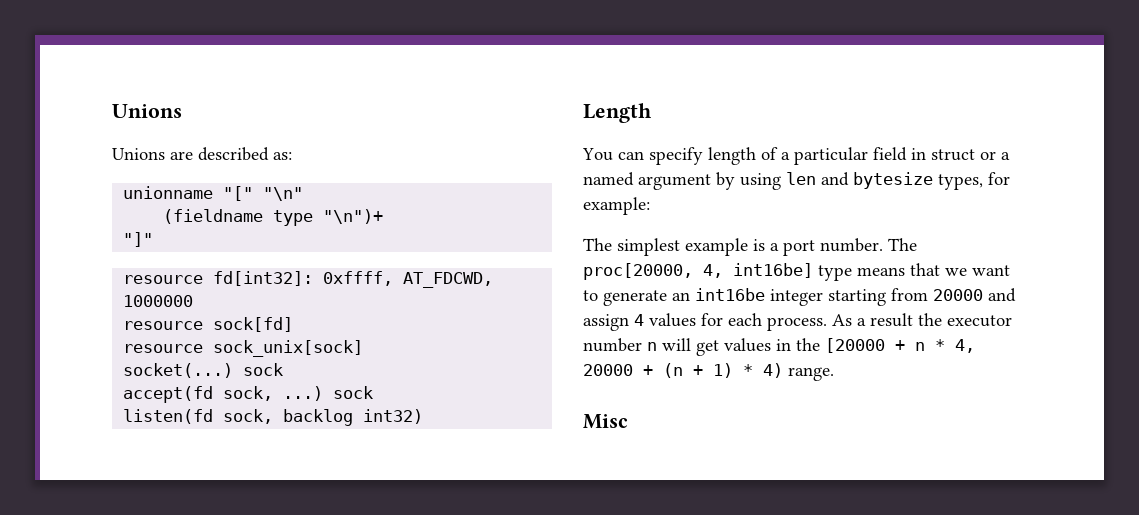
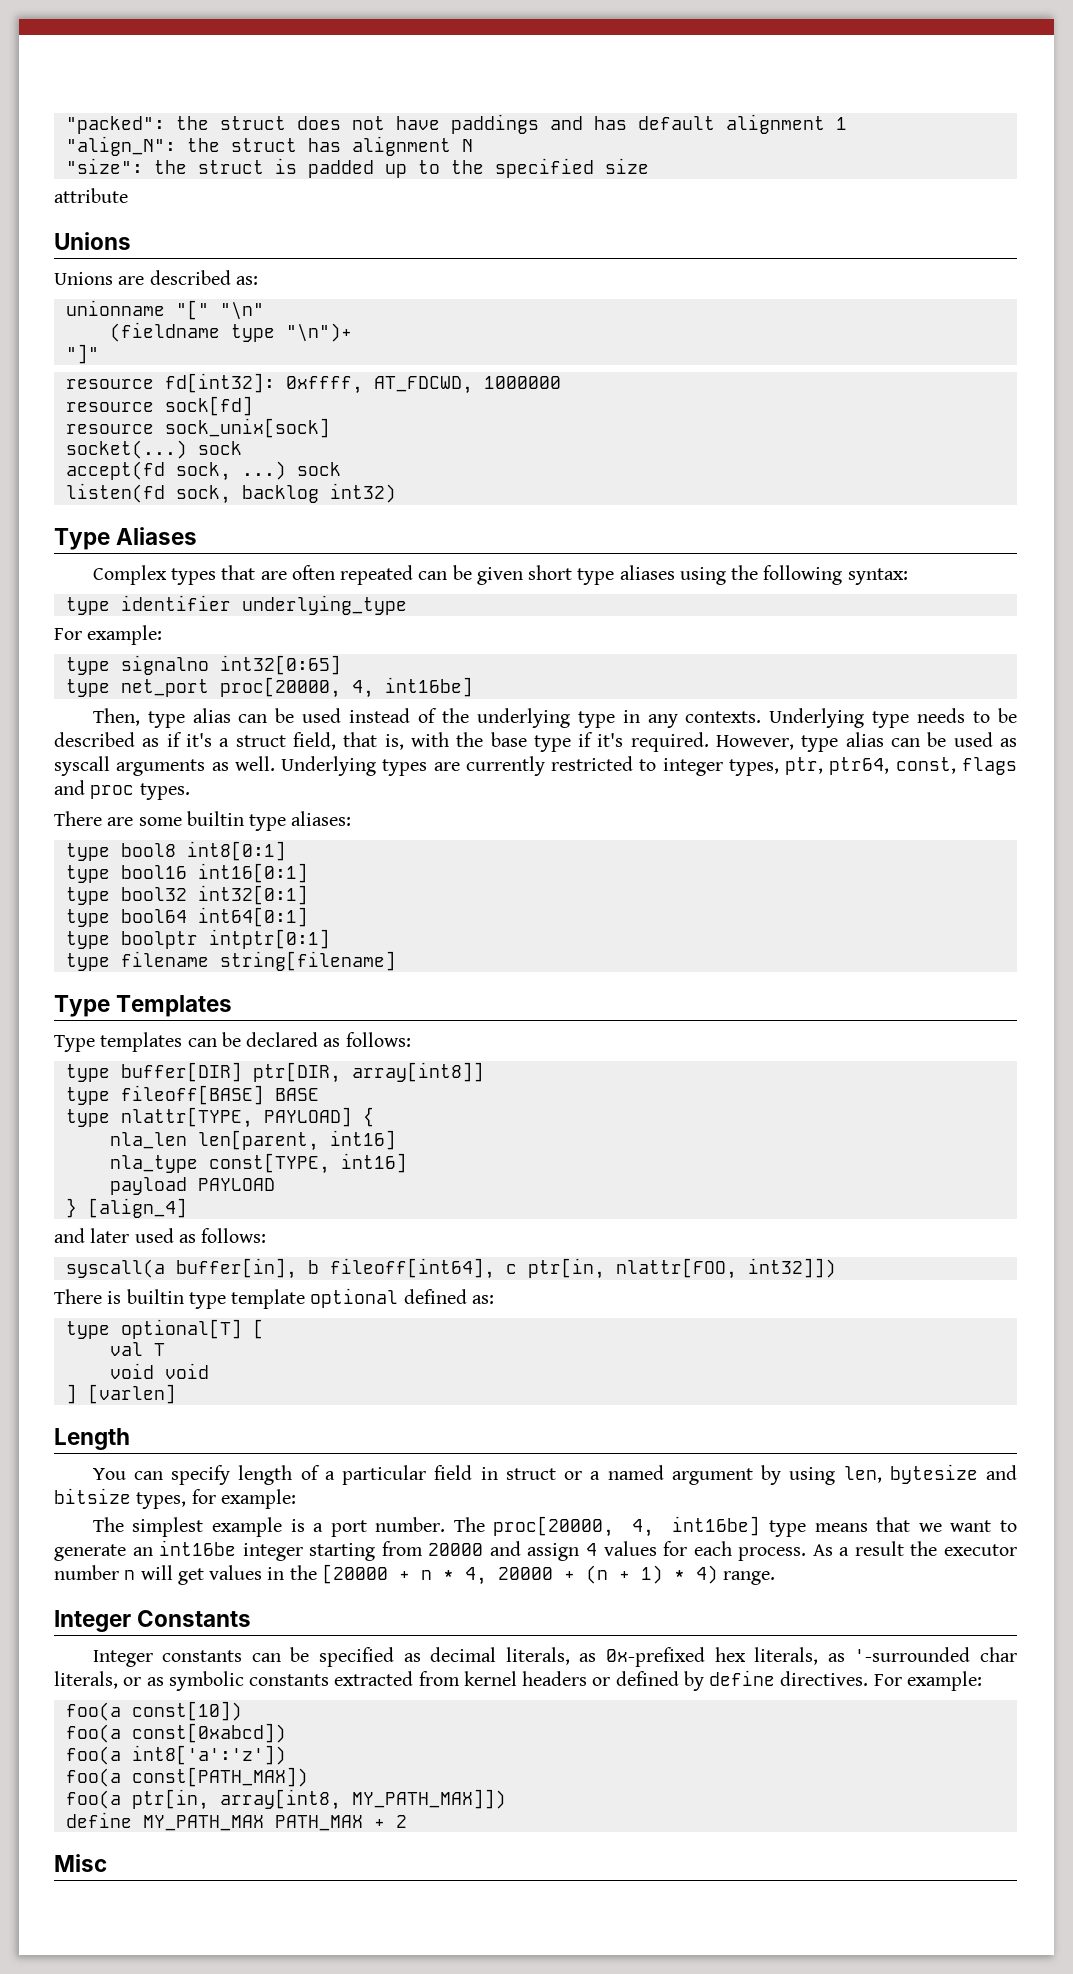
(112, 111) none -> [65,114,847,134] [65,136,473,156] [65,158,649,178] [54,188,128,203] "packed": the struct does not have paddings and has default alignment 1 // "align_N": the struct has alignment N // "size": the struct is padded up to the specified size // attribute //
(424, 416) none -> [54,527,198,550] [92,565,908,585] [65,595,407,615] [54,625,163,645] [65,655,341,675] [65,677,473,698] [92,708,1017,728] [54,732,1018,752] [54,756,1017,776] [54,780,190,800] [54,811,352,831] [65,841,286,861] [65,863,308,883] [65,885,308,905] [65,907,308,927] [65,929,330,949] [65,951,396,971] [54,995,233,1017] [54,1032,411,1052] [65,1062,484,1083] [65,1085,319,1105] [65,1107,374,1128] [109,1130,396,1151] [109,1153,407,1174] [109,1177,275,1195] [65,1198,187,1218] [54,1228,267,1243] [65,1258,836,1279] [54,1288,494,1309] [65,1319,264,1339] [109,1342,165,1356] [109,1363,209,1379] [65,1384,176,1404] // Type Aliases // Complex types that are often repeated can be given short type aliases using the following syntax: // type identifier underlying_type // For example: // type signalno int32[0:65] // type net_port proc[20000, 4, int16be] // Then, type alias can be used instead of the underlying type in any contexts. Underlying type needs to be described as if it's a struct field, that is, with the base type if it's required. However, type alias can be used as syscall arguments as well. Underlying types are currently restricted to integer types, ptr, ptr64, const, flags and proc types. // There are some builtin type aliases: // type bool8 int8[0:1] // type bool16 int16[0:1] // type bool32 int32[0:1] // type bool64 int64[0:1] // type boolptr intptr[0:1] // type filename string[filename] // Type Templates // Type templates can be declared as follows: // type buffer[DIR] ptr[DIR, array[int8]] // type fileoff[BASE] BASE // type nlattr[TYPE, PAYLOAD] { // nla_len len[parent, int16] // nla_type const[TYPE, int16] // payload PAYLOAD // } [align_4] // and later used as follows: // syscall(a buffer[in], b fileoff[int64], c ptr[in, nlattr[FOO, int32]]) // There is builtin type template optional defined as: // type optional[T] [ // val T // void void // ] [varlen]
[786,172,933,189] len and bytesize -> [843,1464,1017,1484] [54,1488,131,1504] len, bytesize and bitsize
(834, 374) none -> [54,1610,252,1632] [92,1647,1017,1667] [54,1670,982,1691] [65,1701,242,1721] [65,1723,286,1743] [65,1745,286,1765] [65,1767,308,1787] [65,1789,506,1810] [65,1812,407,1831] // Integer Constants // Integer constants can be specified as decimal literals, as 0x-prefixed hex literals, as '-surrounded char literals, or as symbolic constants extracted from kernel headers or defined by define directives. For example: // foo(a const[10]) // foo(a const[0xabcd]) // foo(a int8['a':'z']) // foo(a const[PATH_MAX]) // foo(a ptr[in, array[int8, MY_PATH_MAX]]) // define MY_PATH_MAX PATH_MAX + 2

